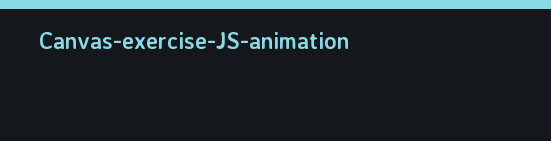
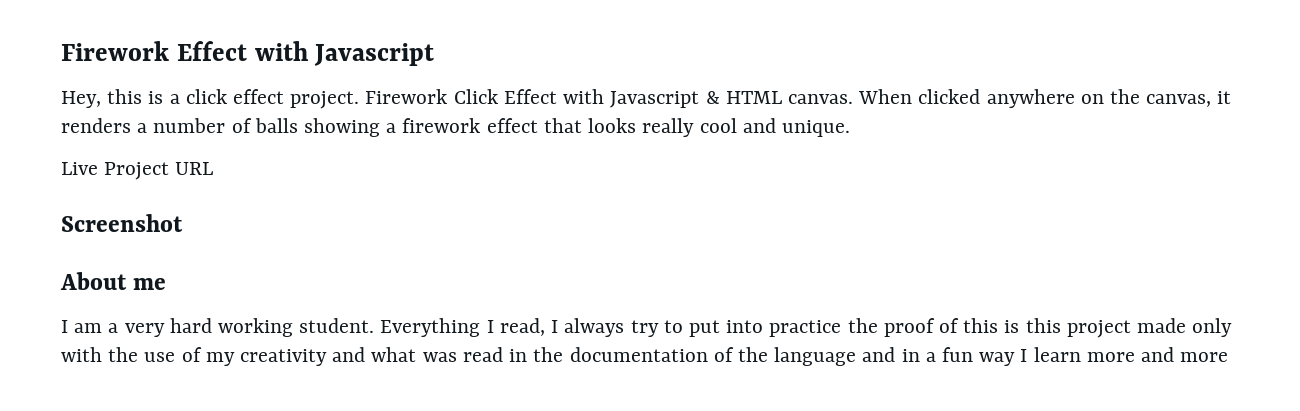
[39,32,349,49] Canvas-exercise-JS-animation -> [61,41,435,66] [61,89,1232,109] [61,118,850,137] [61,162,214,180] [61,214,183,232] [60,272,167,290] [61,318,1233,338] [61,347,1229,366] Firework Effect with Javascript // Hey, this is a click effect project. Firework Click Effect with Javascript & HTML canvas. When clicked anywhere on the canvas, it renders a number of balls showing a firework effect that looks really cool and unique. // Live Project URL // Screenshot // About me // I am a very hard working student. Everything I read, I always try to put into practice the proof of this is this project made only with the use of my creativity and what was read in the documentation of the language and in a fun way I learn more and more

